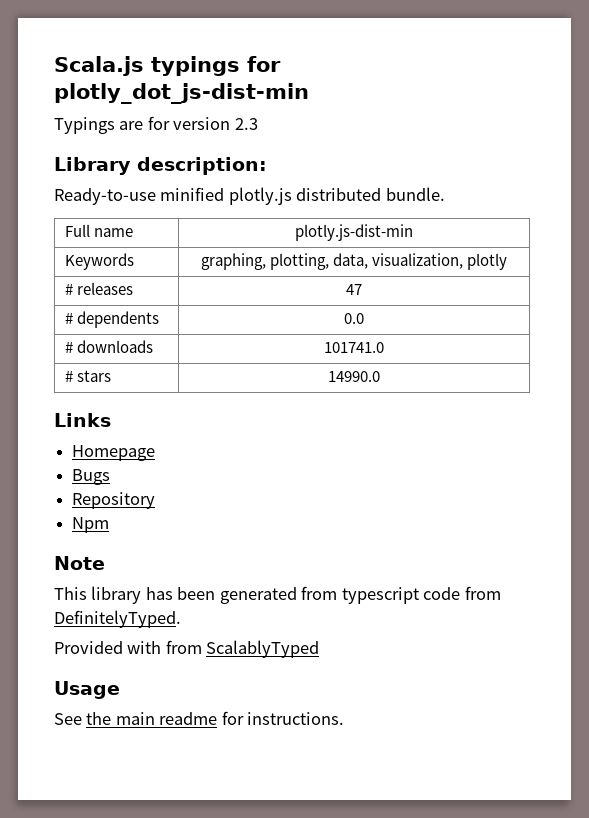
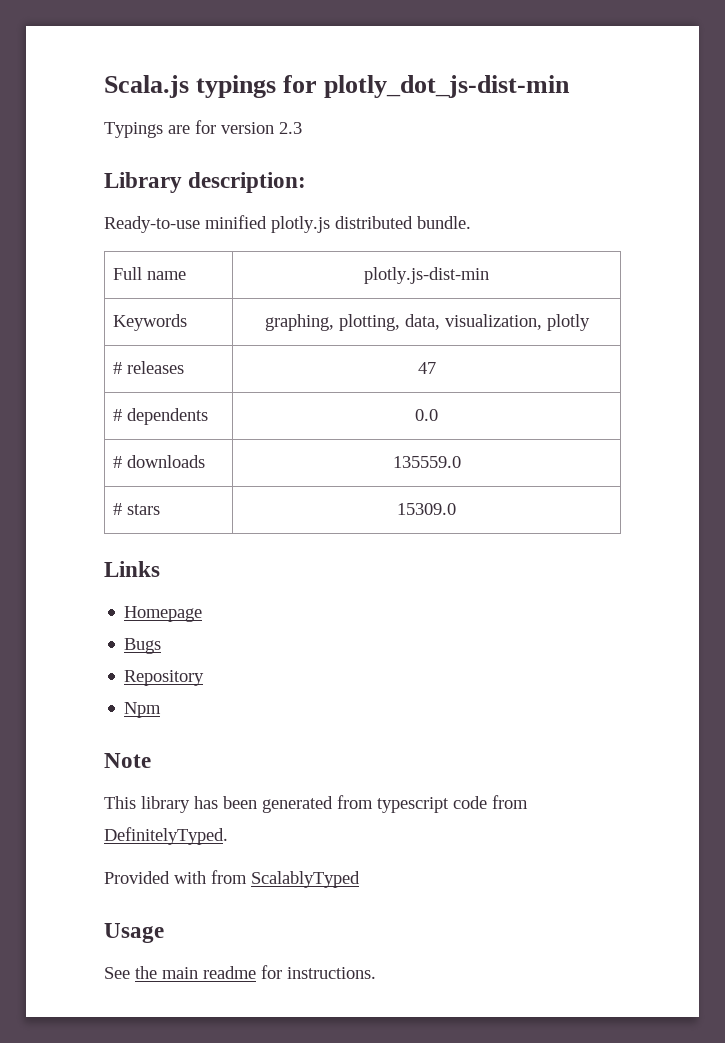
[323,342,384,353] 101741.0 -> [392,456,461,468] 135559.0
[327,371,380,382] 14990.0 -> [397,503,456,515] 15309.0

